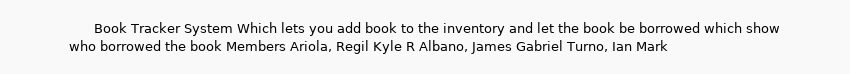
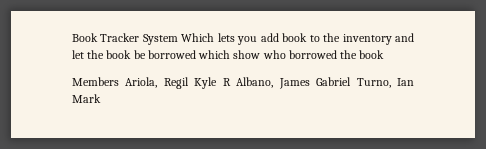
(222, 45) none -> (385, 54) //

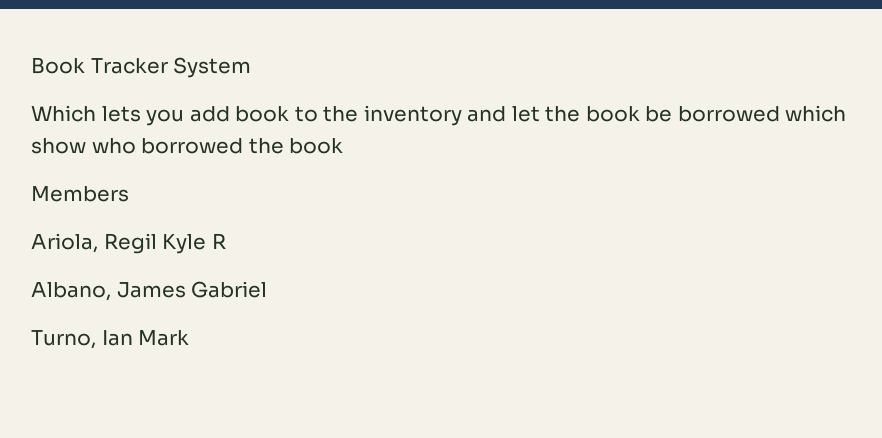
(178, 39) none -> (252, 67) //
(119, 81) none -> (129, 194) //
(231, 82) none -> (226, 241) //
(352, 81) none -> (268, 289) //

